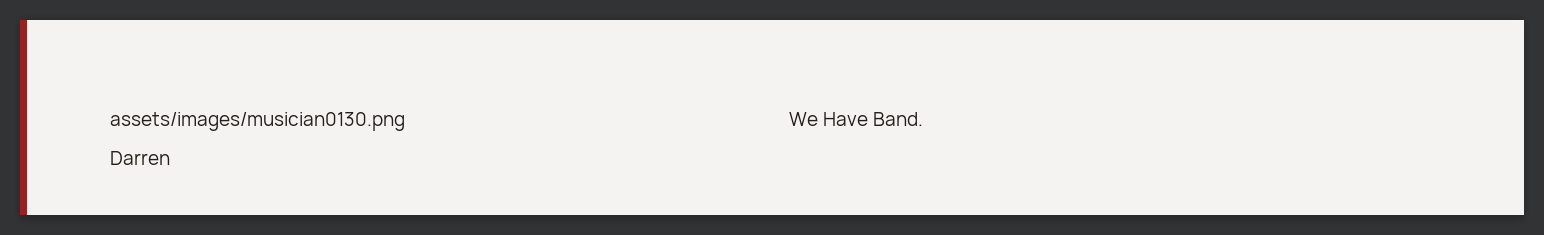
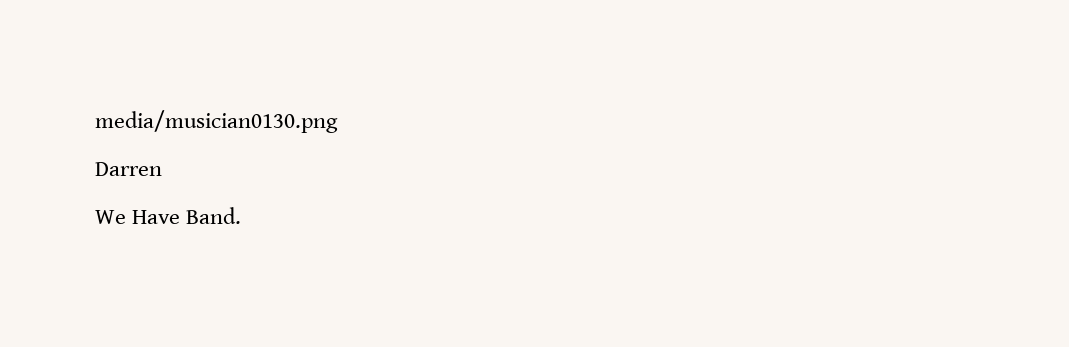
[110,112,405,131] assets/images/musician0130.png -> [95,110,338,133] media/musician0130.png

